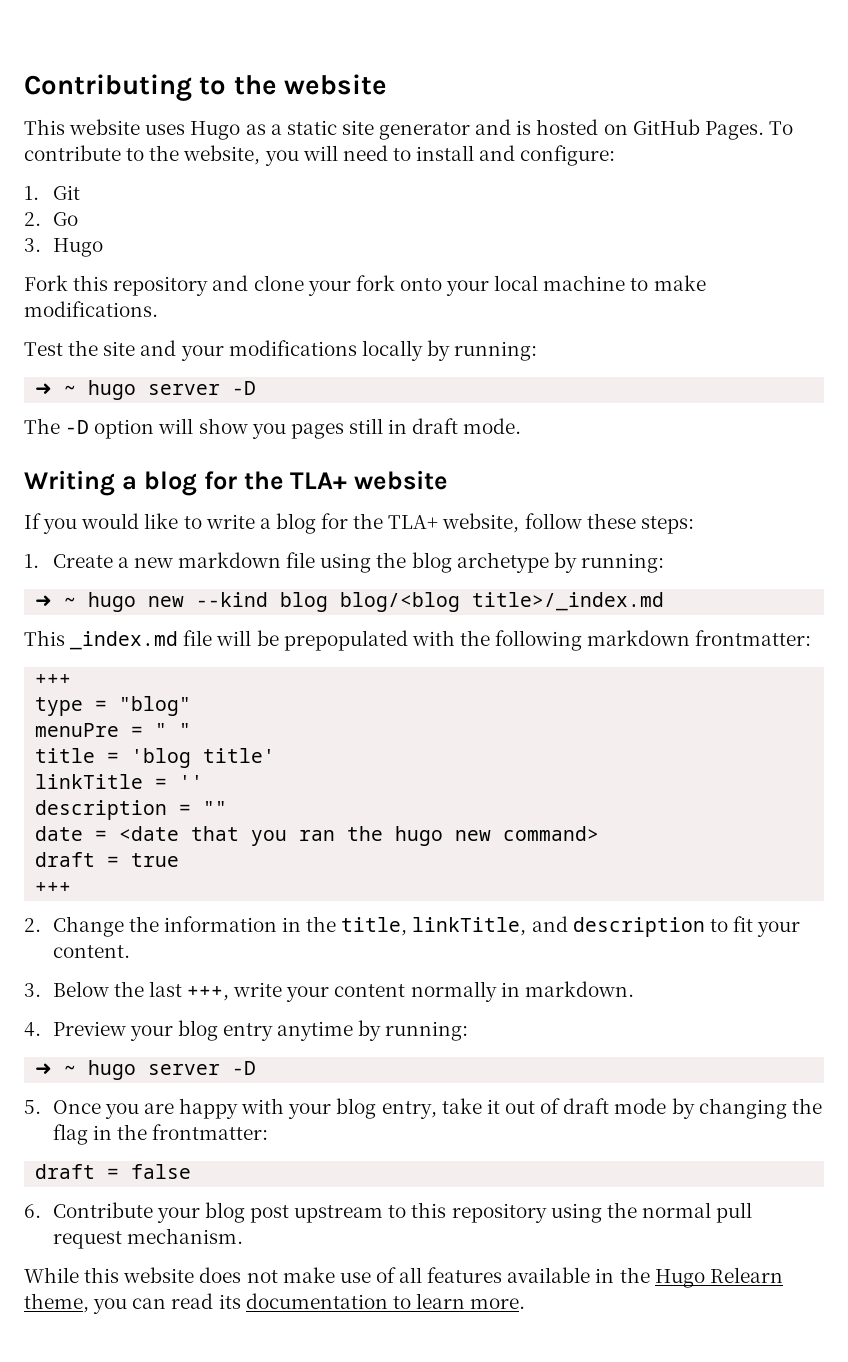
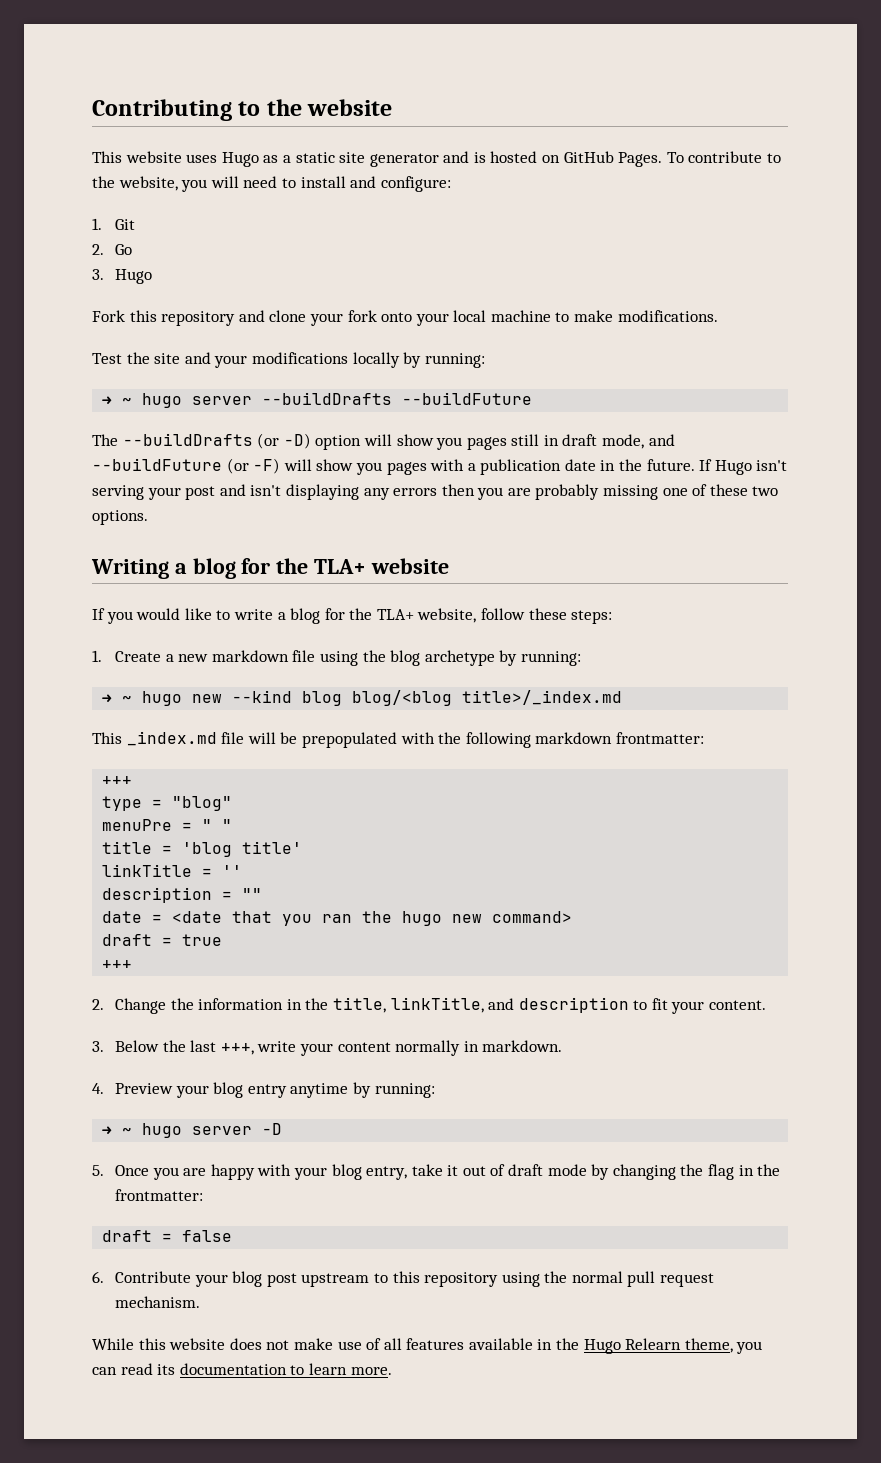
[232,381,257,395] -D -> [262,392,533,405] --buildDrafts --buildFuture
[65,420,90,434] -D -> [122,433,311,449] --buildDrafts (or -D)
[463,418,522,434] mode. -> [602,434,675,449] [92,458,788,475] [92,484,779,500] [92,510,148,525] mode, and --buildFuture (or -F) will show you pages with a publication date in the future. If Hugo isn't serving your post and isn't displaying any errors then you are probably missing one of these two options.

